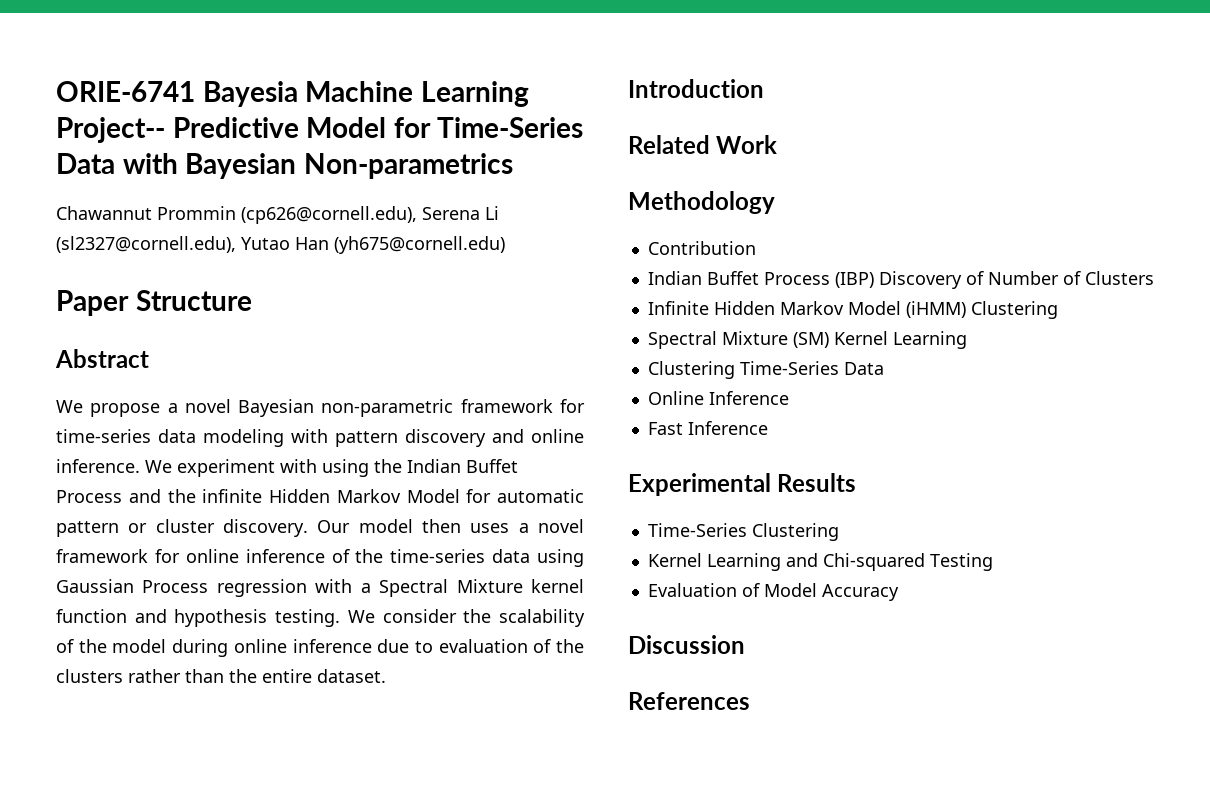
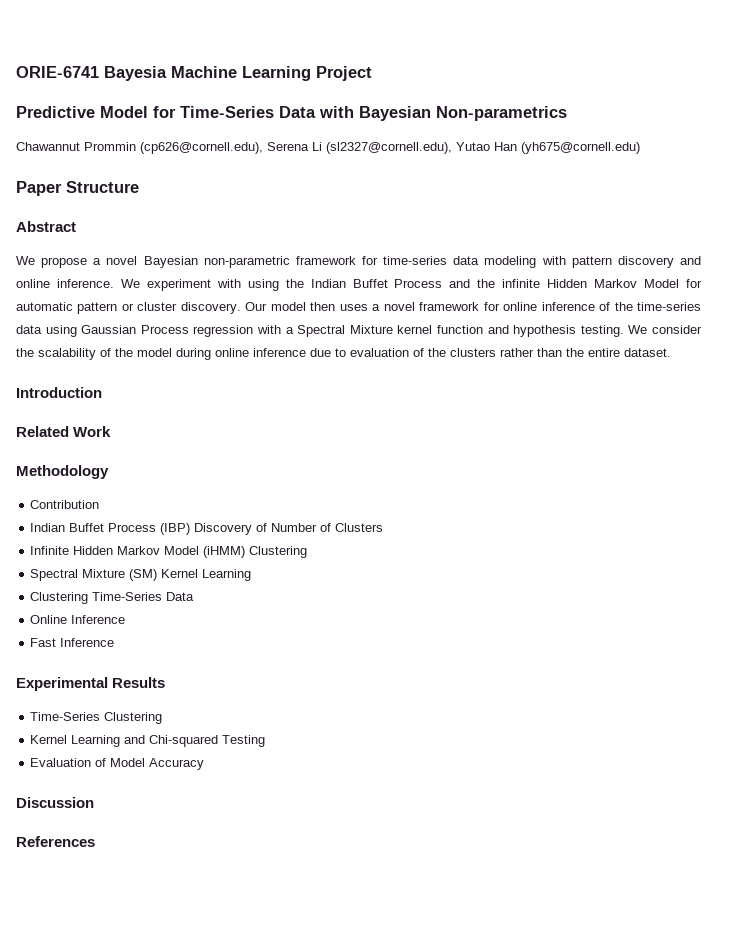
[56,117,165,143] Project-- -> [316,66,372,81] Project //

